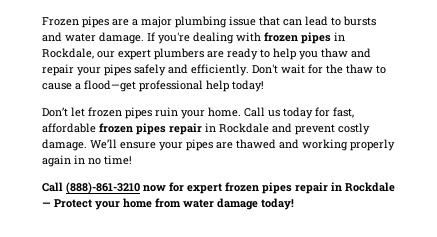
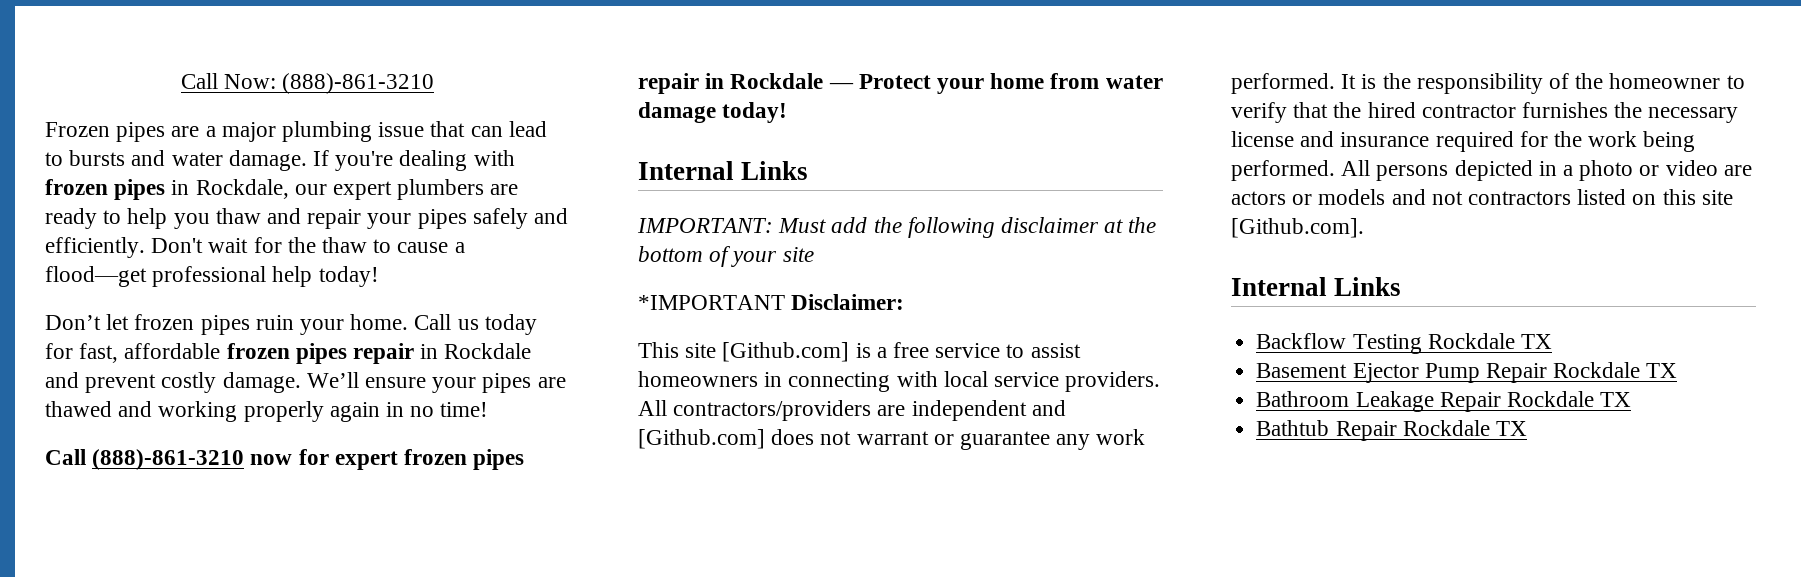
(42, 21) none -> [180,73,435,94] Call Now: (888)-861-3210 //
(294, 204) none -> [638,161,809,180] [637,217,1157,238] [638,246,814,267] [638,294,905,310] [638,342,1081,362] [638,371,1161,392] [638,400,1066,421] [638,429,1146,450] [1231,73,1745,94] [1231,102,1739,123] [1231,131,1696,152] [1231,160,1752,181] [1231,189,1733,205] [1231,218,1364,238] [1231,277,1402,296] [1256,333,1552,354] [1256,362,1678,383] [1256,391,1632,412] [1256,420,1527,441] // Internal Links // IMPORTANT: Must add the following disclaimer at the bottom of your site // *IMPORTANT Disclaimer: // This site [Github.com] is a free service to assist homeowners in connecting with local service providers. All contractors/providers are independent and [Github.com] does not warrant or guarantee any work performed. It is the responsibility of the homeowner to verify that the hired contractor furnishes the necessary license and insurance required for the work being performed. All persons depicted in a photo or video are actors or models and not contractors listed on this site [Github.com]. // Internal Links // Backflow Testing Rockdale TX // Basement Ejector Pump Repair Rockdale TX // Bathroom Leakage Repair Rockdale TX // Bathtub Repair Rockdale TX

